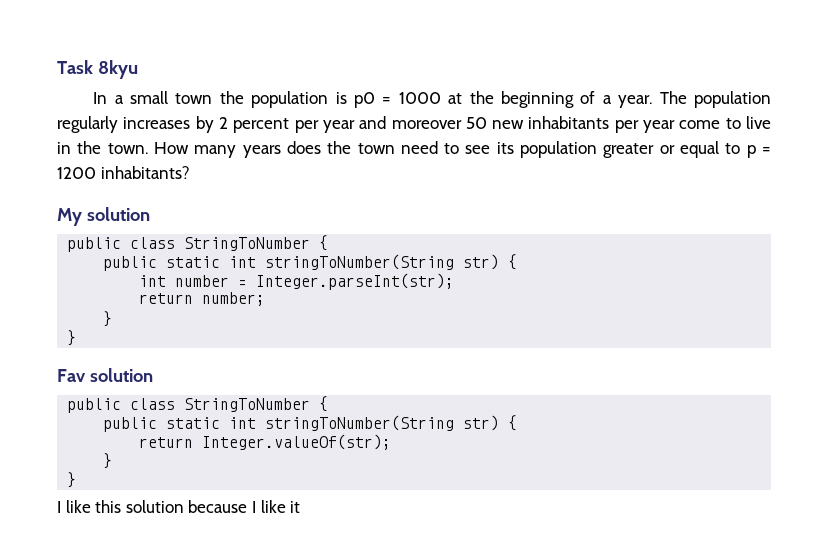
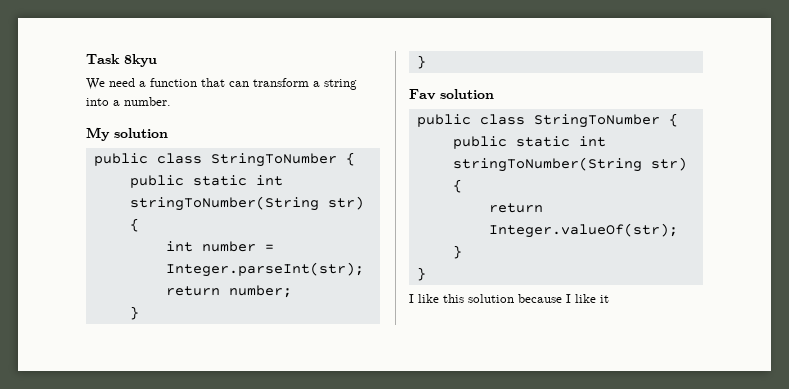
[93,91,772,108] [57,116,771,133] [57,141,771,158] [57,166,190,179] In a small town the population is p0 = 1000 at the beginning of a year. The population regularly increases by 2 percent per year and moreover 50 new inhabitants per year come to live in the town. How many years does the town need to see its population greater or equal to p = 1200 inhabitants? -> [86,78,357,90] [86,97,171,106] We need a function that can transform a string into a number.

